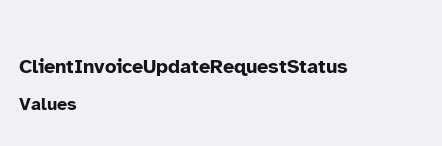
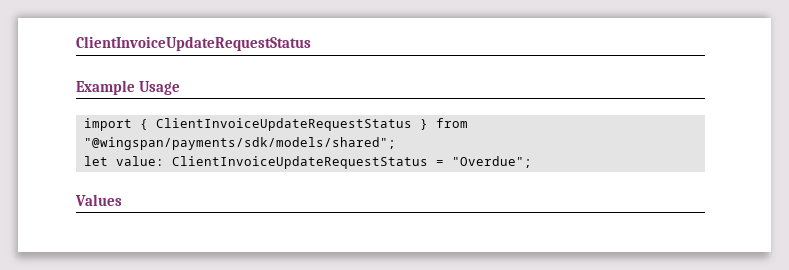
[19,58,348,76] ClientInvoiceUpdateRequestStatus -> [76,36,311,51] [76,80,180,95] [83,118,468,131] [83,137,396,150] [83,156,532,169] ClientInvoiceUpdateRequestStatus // Example Usage // import { ClientInvoiceUpdateRequestStatus } from "@wingspan/payments/sdk/models/shared"; // let value: ClientInvoiceUpdateRequestStatus = "Overdue";

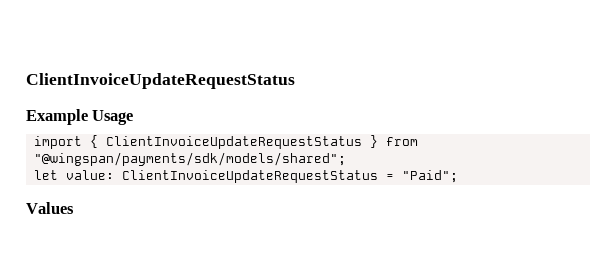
[451,156,532,168] "Overdue"; -> [402,170,459,183] "Paid";

